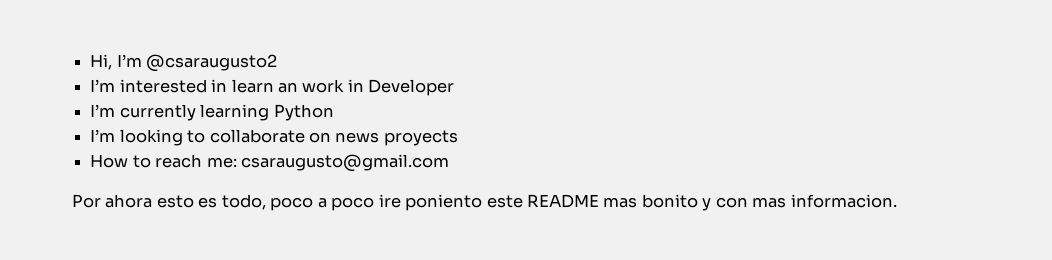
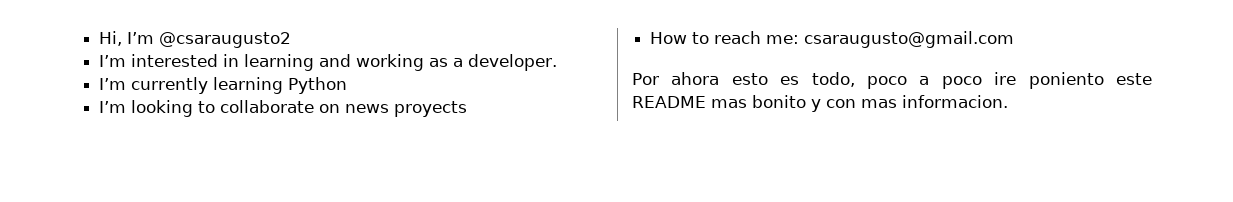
[231,79,455,96] learn an work in Developer -> [244,54,558,71] learning and working as a developer.

